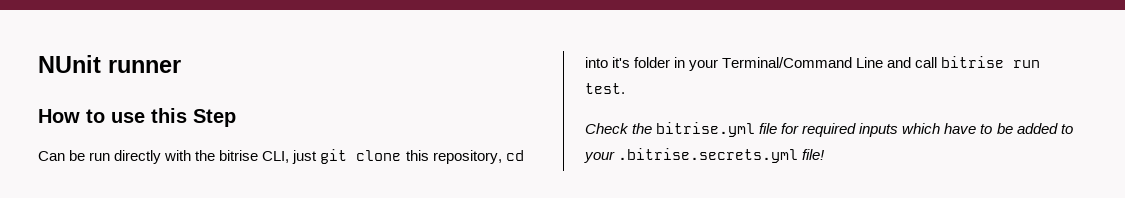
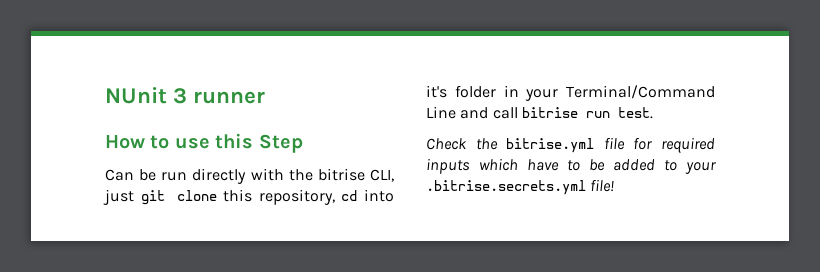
(101, 64) none -> [173,88,188,104] 3

